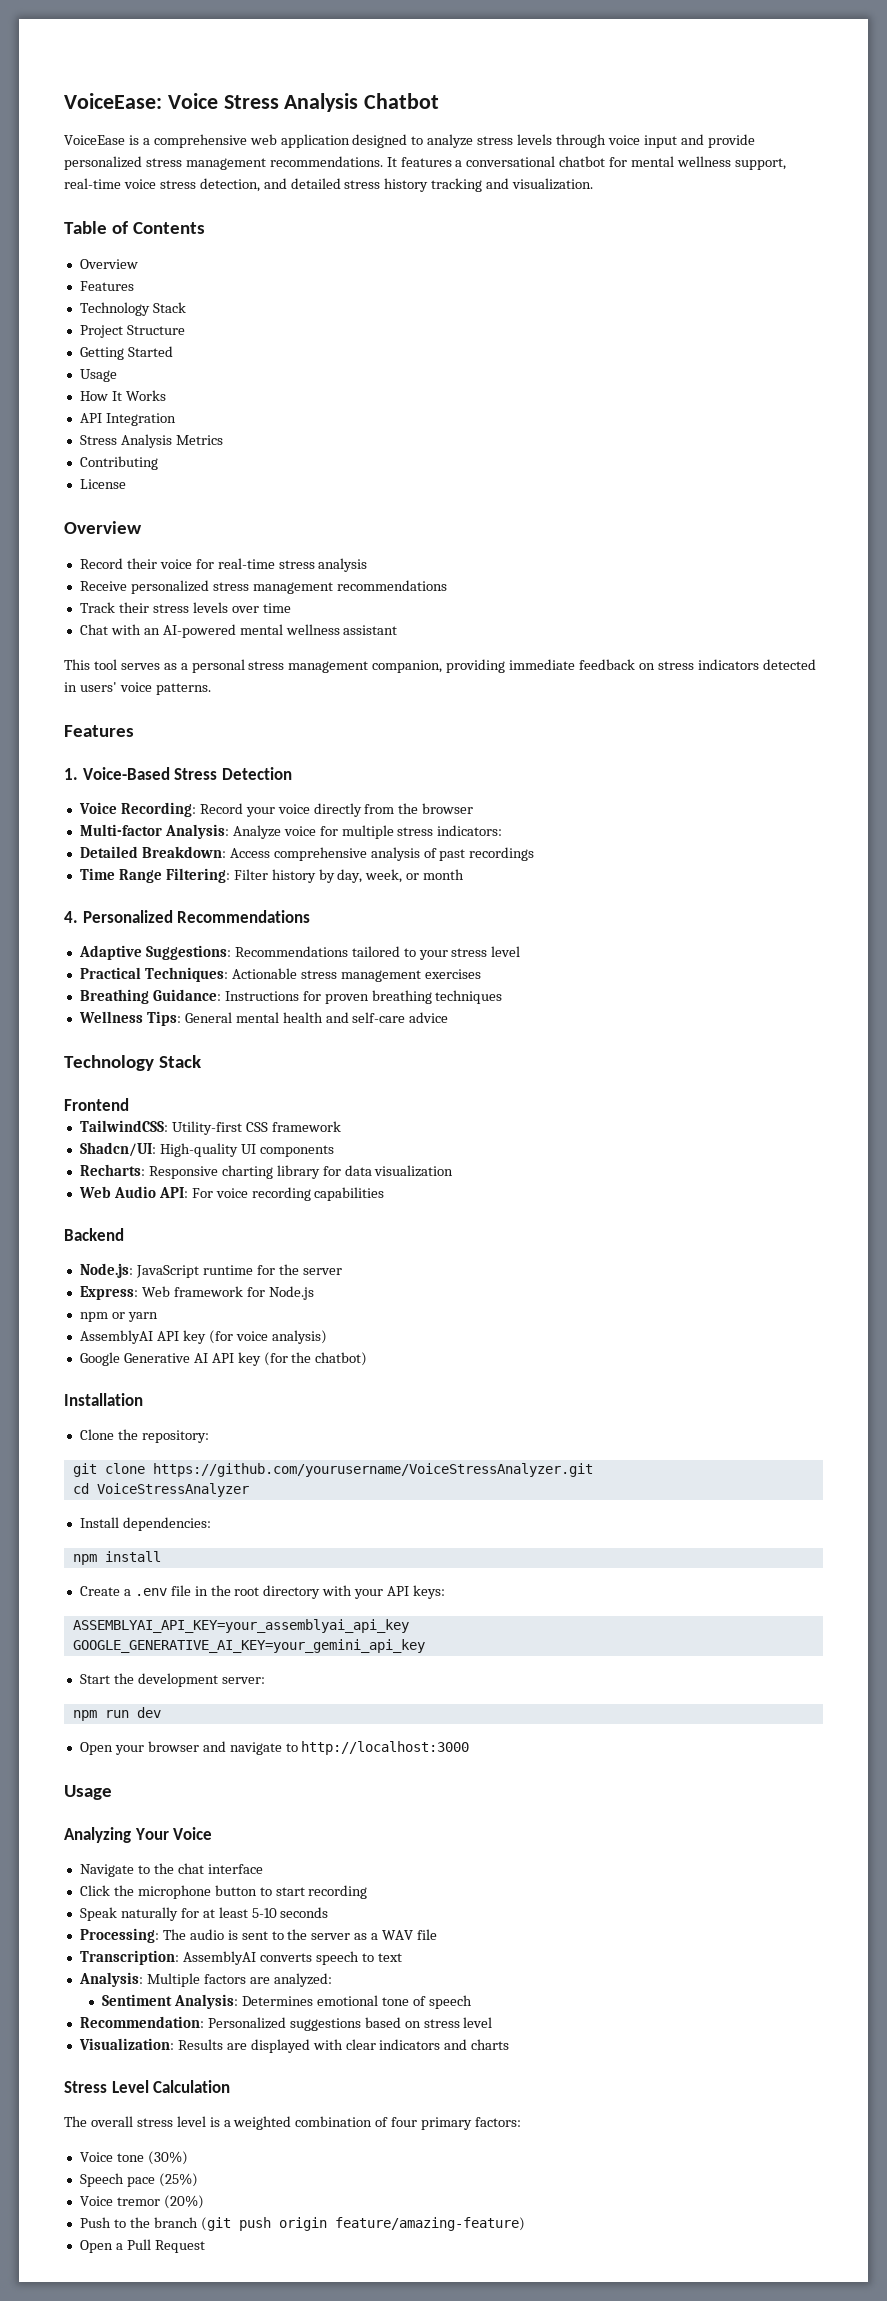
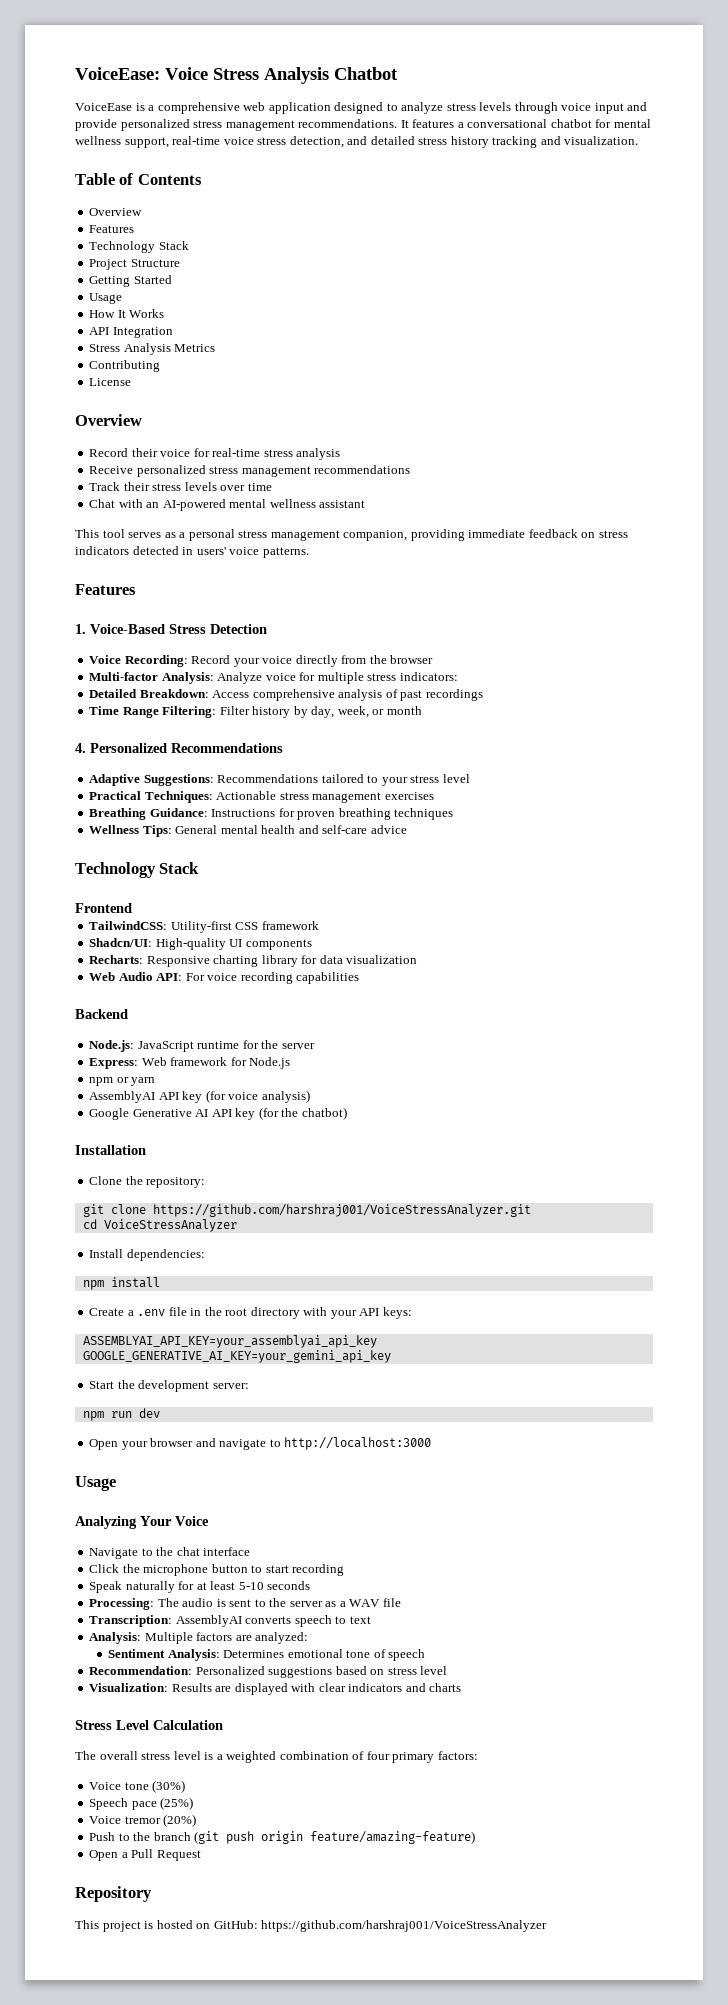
[152,1463,593,1477] https://github.com/yourusername/VoiceStressAnalyzer.git -> [152,1204,531,1217] https://github.com/harshraj001/VoiceStressAnalyzer.git
(205, 2246) none -> [75,1886,152,1902] [75,1920,548,1932] // Repository // This project is hosted on GitHub: https://github.com/harshraj001/VoiceStressAnalyzer

